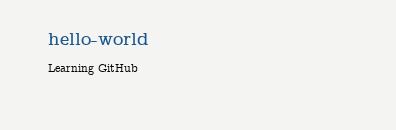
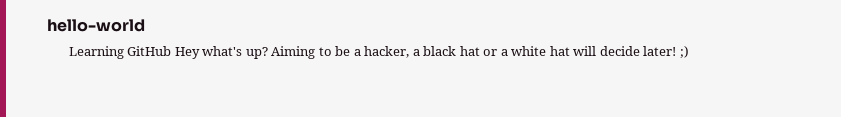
(138, 68) none -> [174,46,689,59] Hey what's up? Aiming to be a hacker, a black hat or a white hat will decide later! ;)

